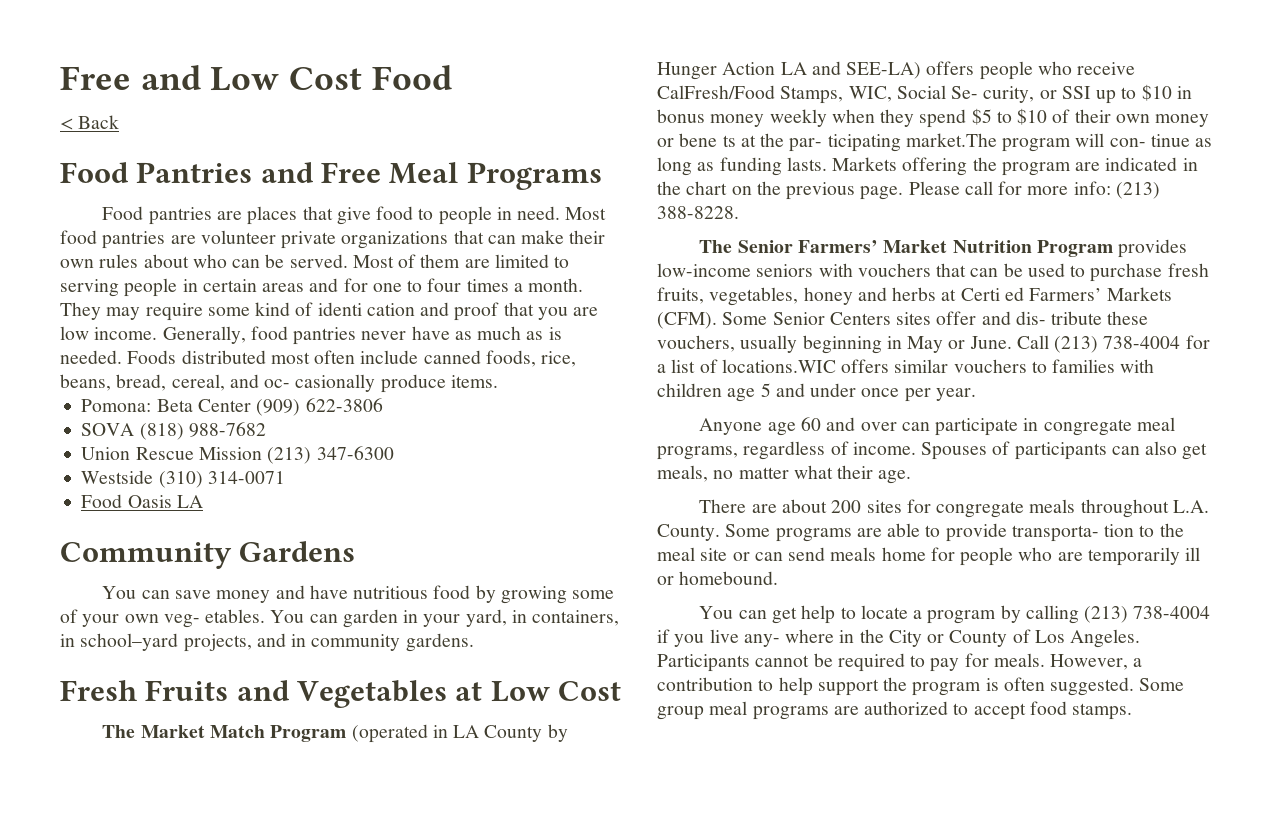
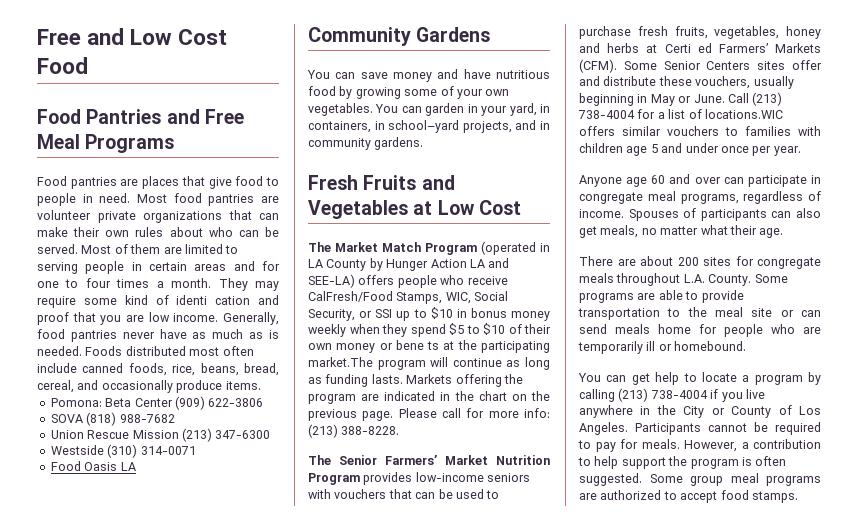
[60,115,120,130] // < Back -> (88, 65) none
[264,374,376,392] oc- casionally -> [101,380,173,393] occasionally
[163,609,266,628] veg- etables. -> [308,103,373,116] vegetables.
[951,86,1035,103] Se- curity, -> [308,309,355,321] Security,
[789,134,901,152] par- ticipating -> [481,341,550,353] participating
[1109,134,1190,147] con- tinue -> [452,358,502,367] continue
[1015,311,1103,325] dis- tribute -> [603,76,657,86] distribute
[1011,524,1135,542] transporta- tion -> [578,308,660,320] transportation
[743,629,835,647] any- where -> [579,405,633,418] anywhere

